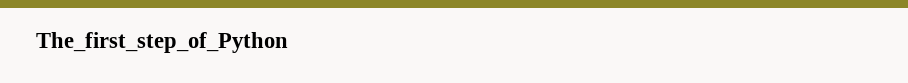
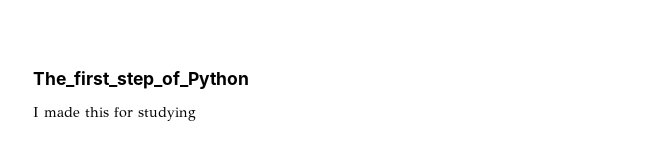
(288, 42) none -> [33,107,196,121] // I made this for studying

